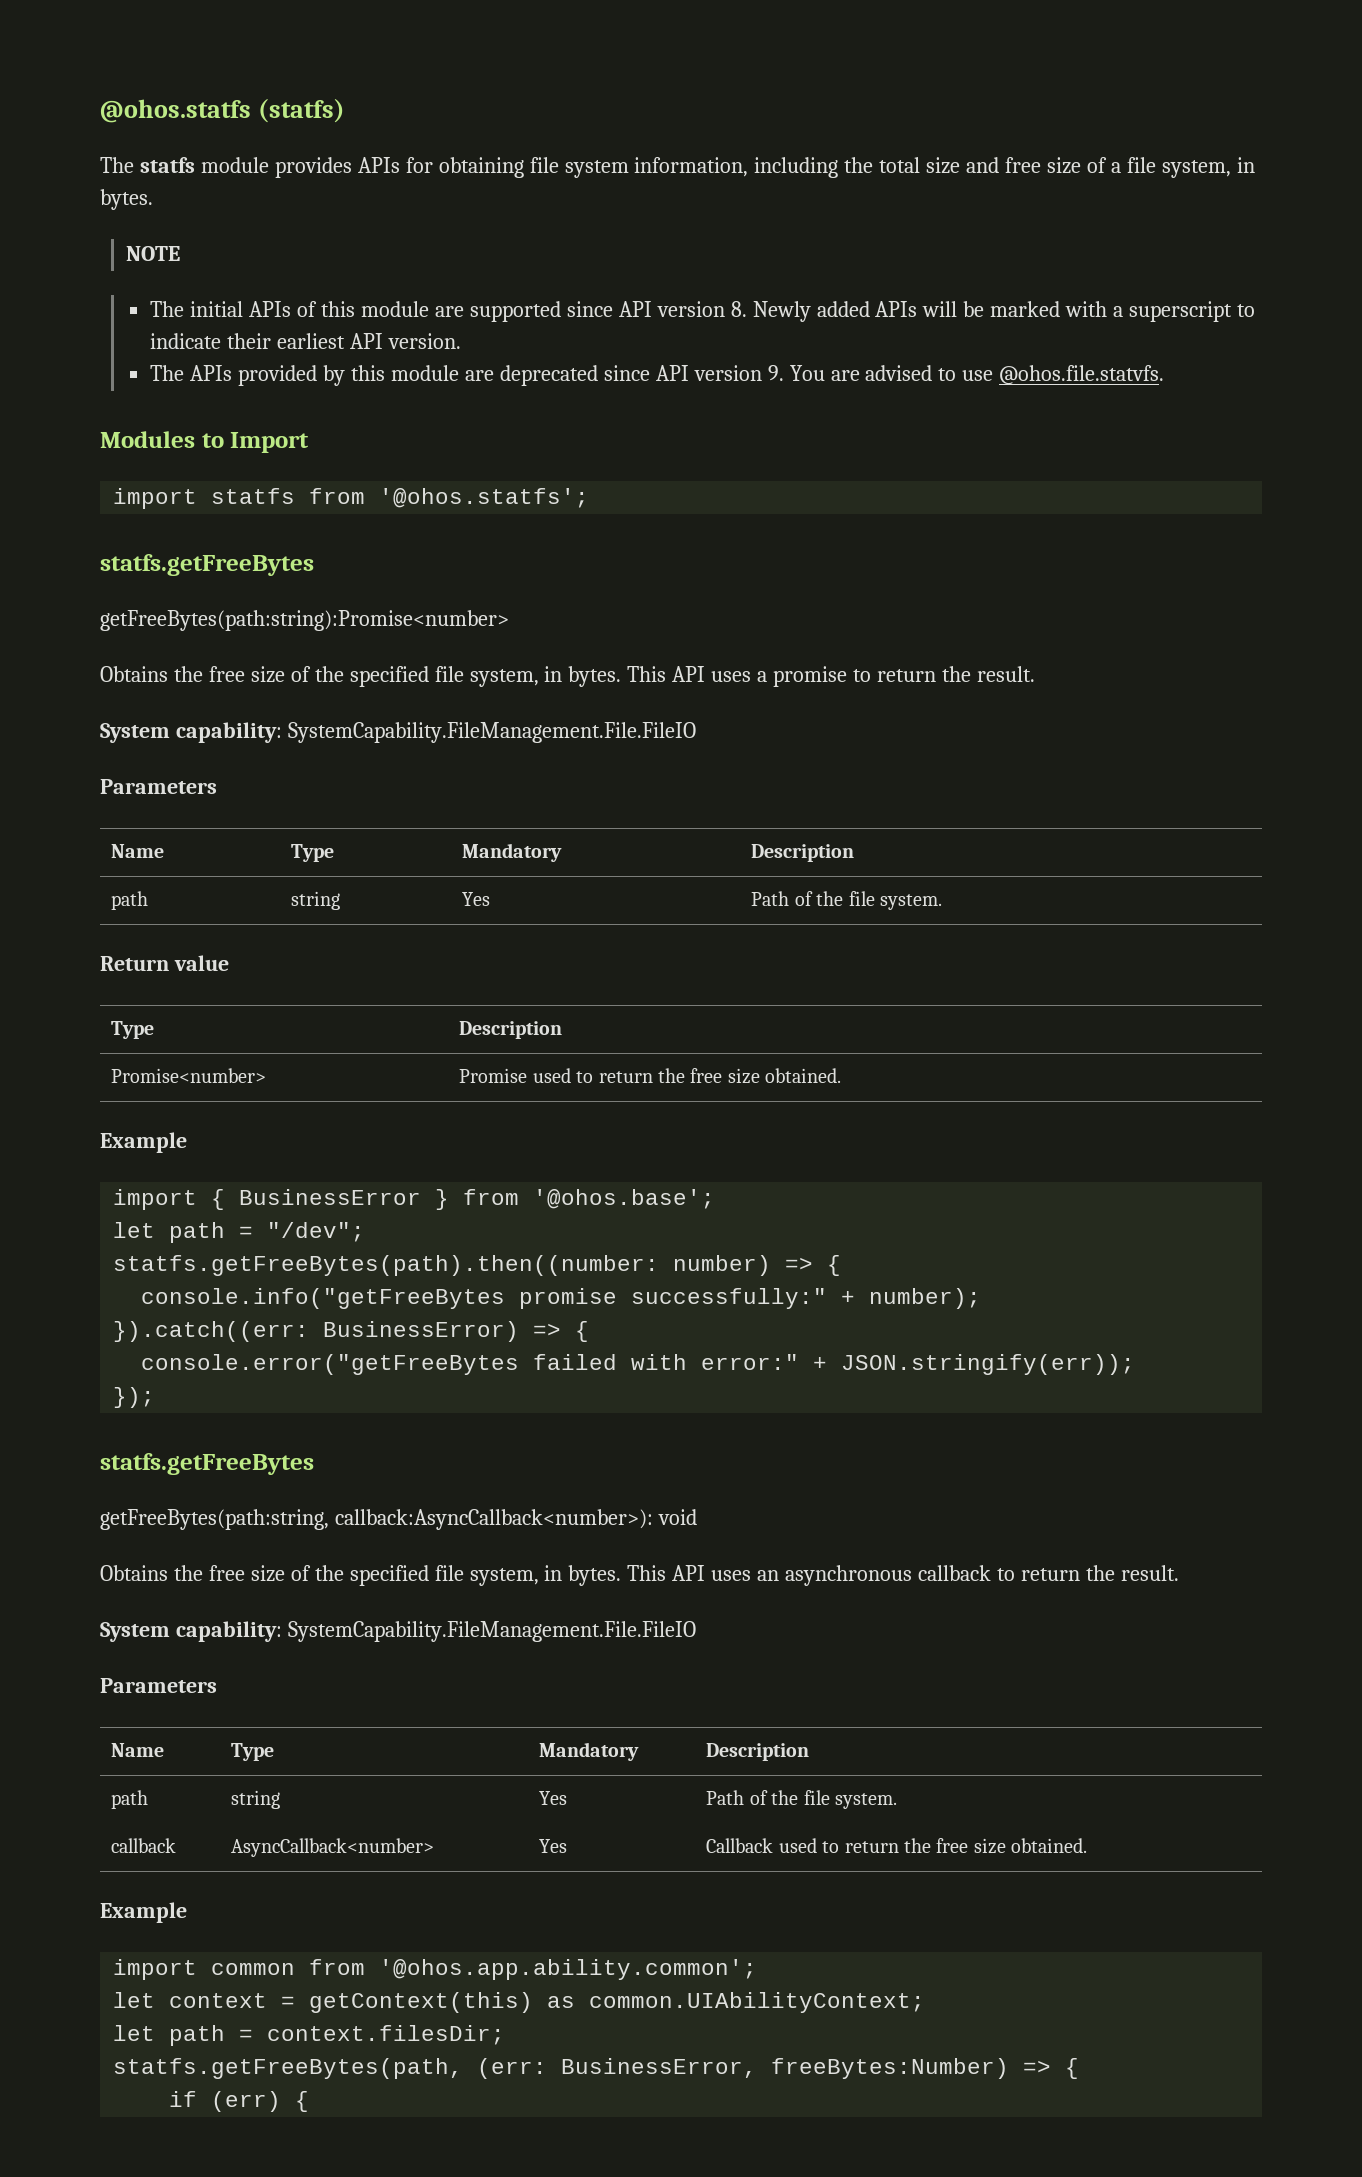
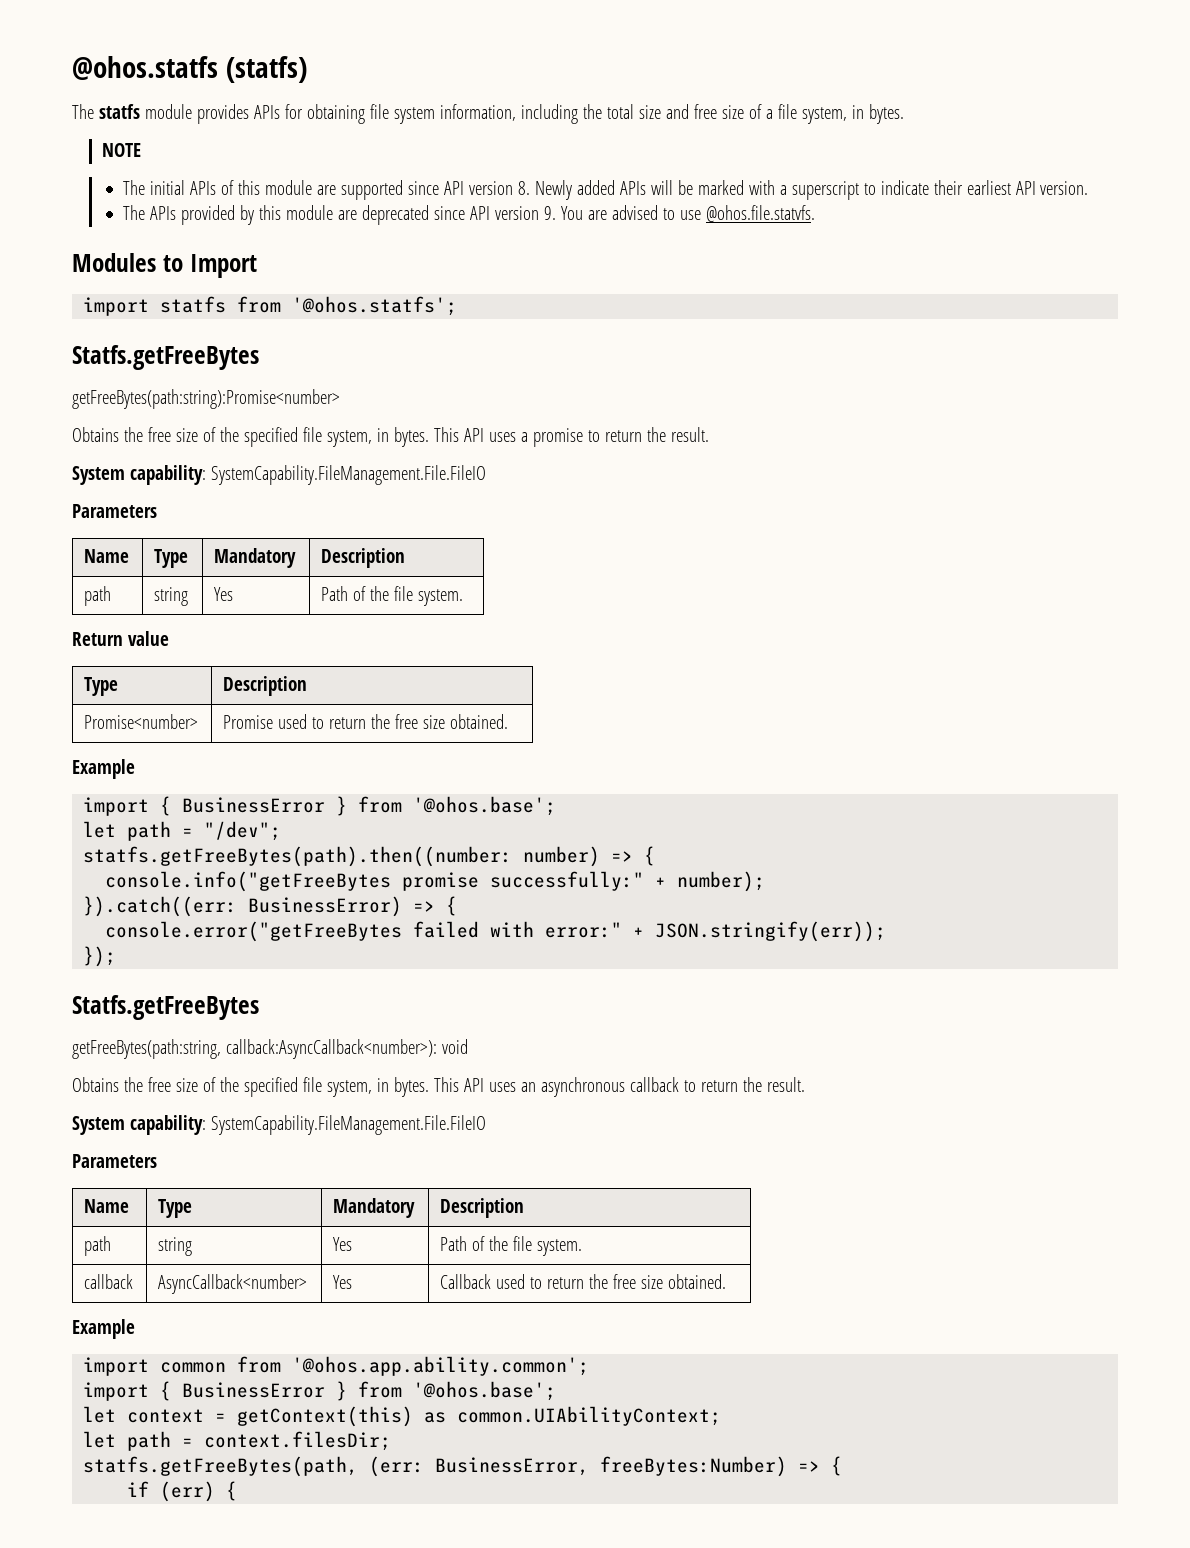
[100,554,314,576] statfs.getFreeBytes -> [72,345,259,370] Statfs.getFreeBytes
[100,1453,314,1475] statfs.getFreeBytes -> [72,995,259,1020] Statfs.getFreeBytes
(758, 1969) none -> [83,1381,557,1401] // import { BusinessError } from '@ohos.base';

